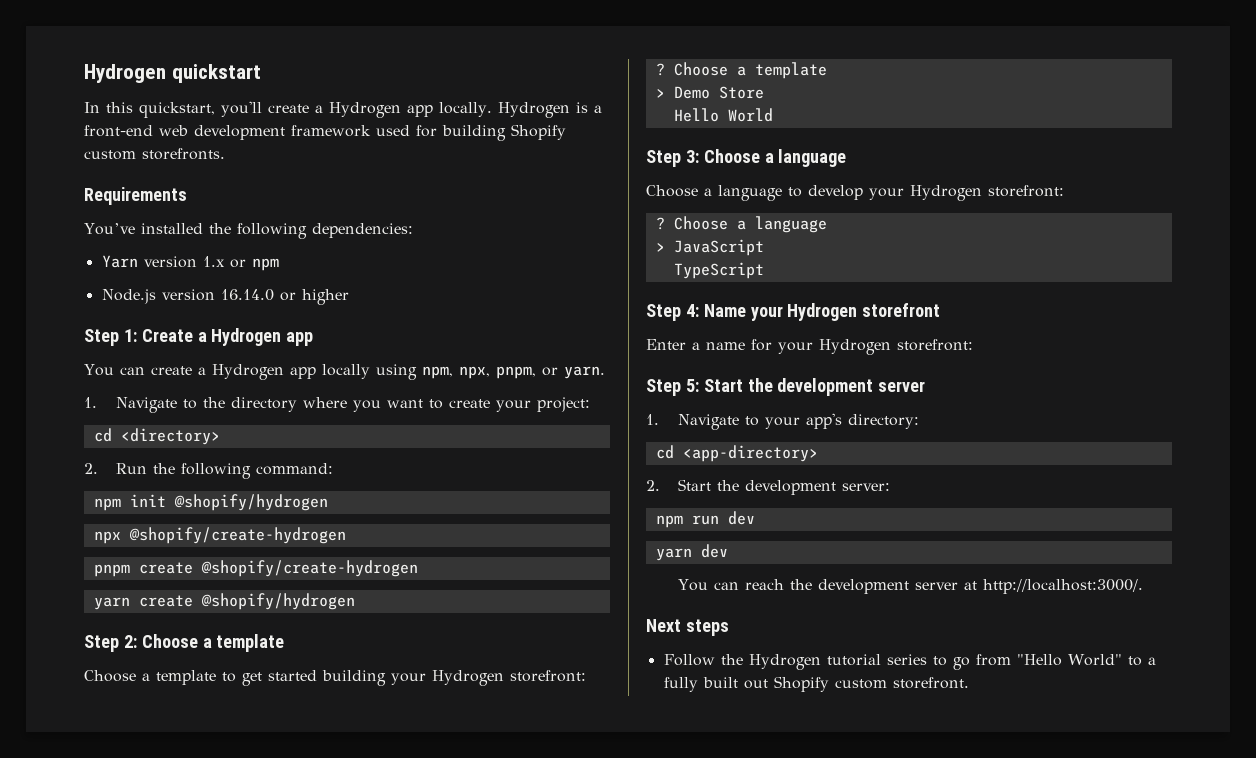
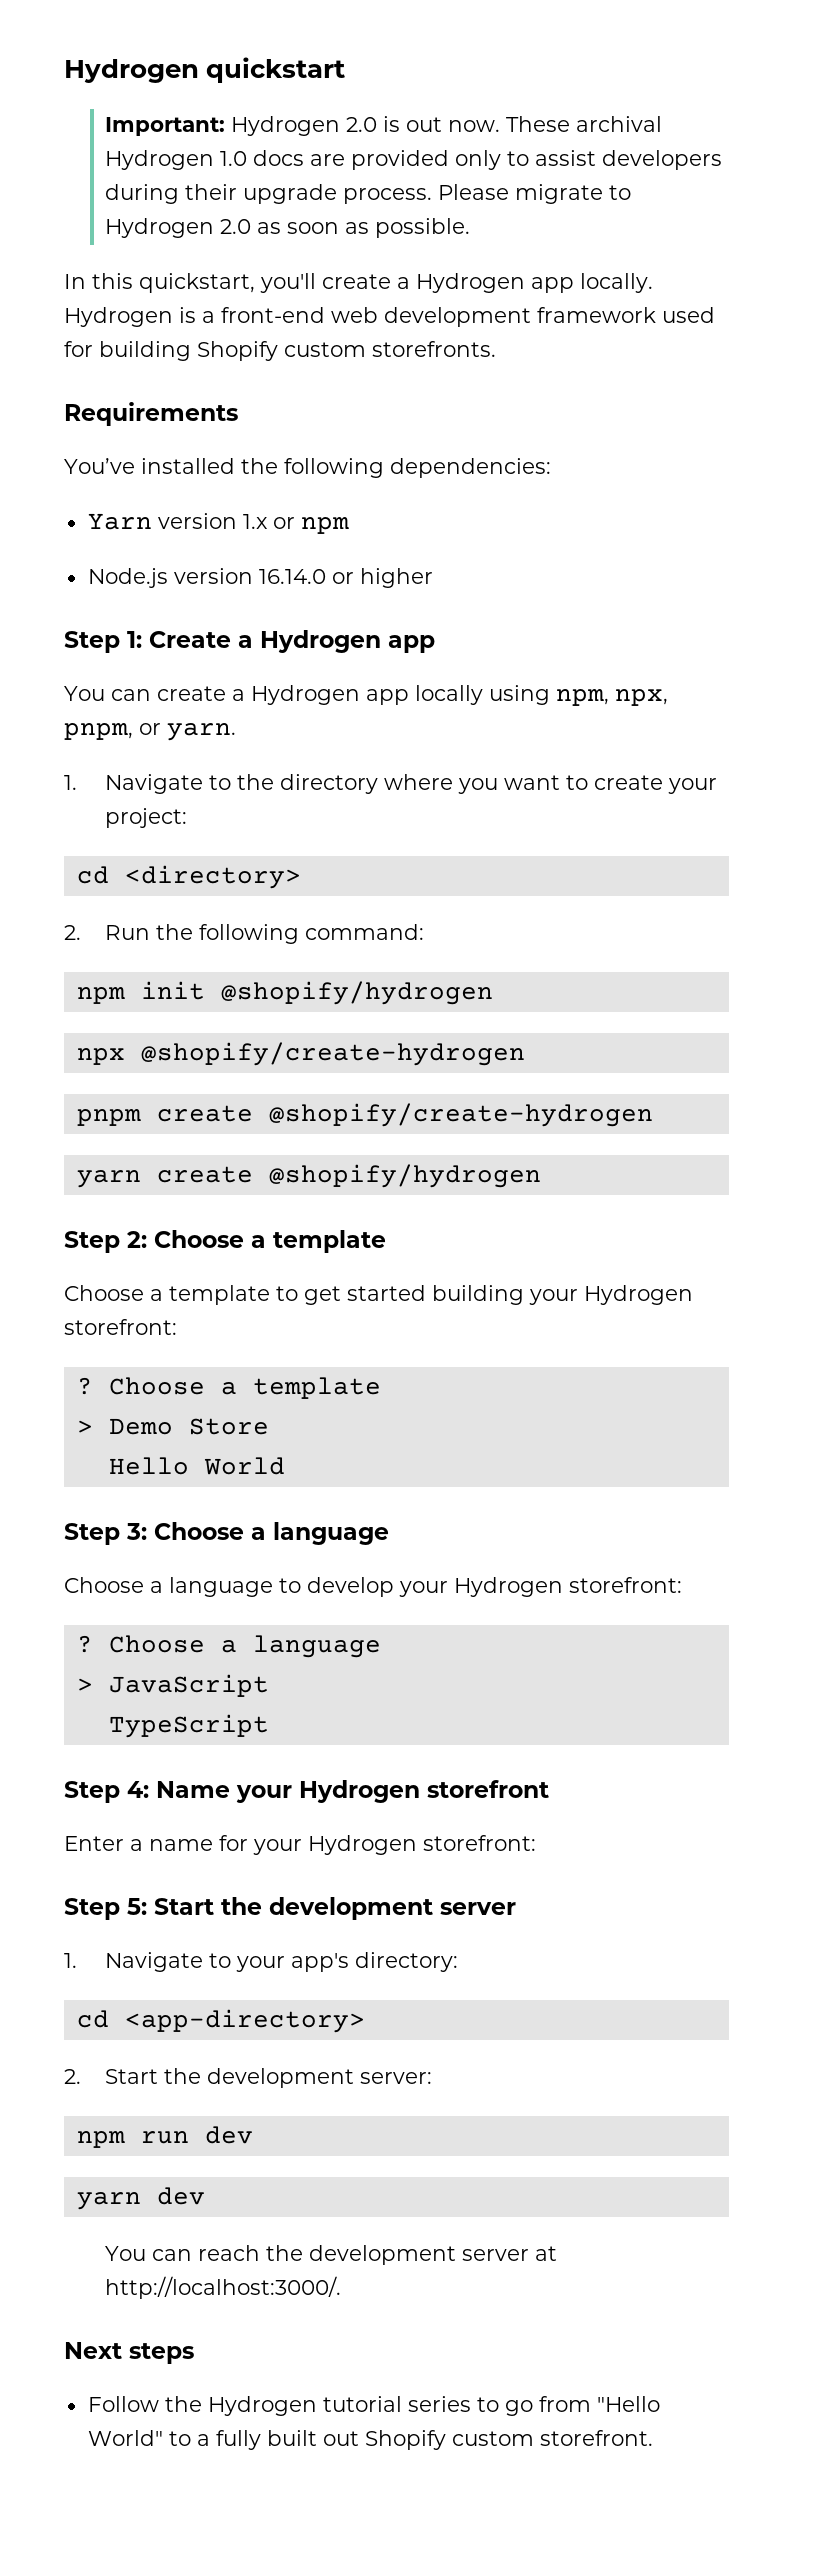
(261, 73) none -> [105,116,663,136] [105,150,723,170] [105,184,632,204] [105,218,471,238] // Important: Hydrogen 2.0 is out now. These archival Hydrogen 1.0 docs are provided only to assist developers during their upgrade process. Please migrate to Hydrogen 2.0 as soon as possible.

